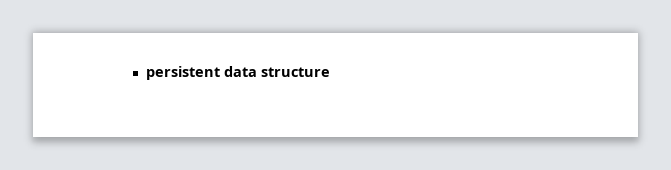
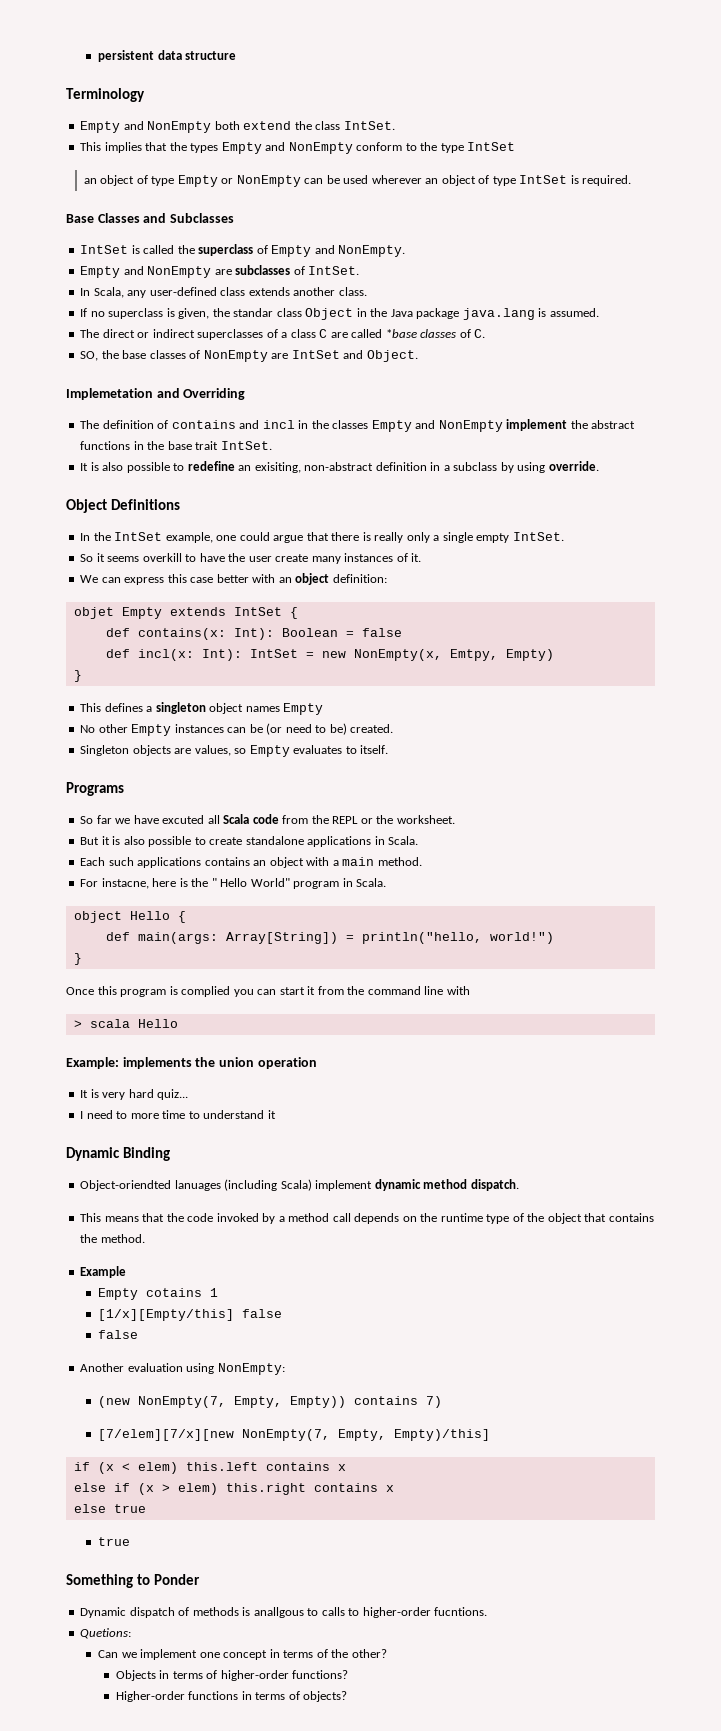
(330, 72) none -> [66,88,145,102] [80,121,395,133] [80,142,516,154] [83,175,632,187] [66,213,234,223] [80,244,406,257] [80,265,360,278] [80,287,367,298] [80,308,599,320] [80,329,486,340] [80,350,418,362] [66,388,246,400] [80,419,636,432] [80,441,272,450] [80,461,599,473] [66,499,180,513] [80,532,564,543] [80,553,422,564] [80,573,387,585] [73,607,298,619] [105,628,402,640] [105,649,554,661] [73,670,82,682] [80,702,324,715] [80,723,394,736] [80,745,389,757] [66,782,124,796] [80,814,455,824] [80,836,419,847] [80,857,422,868] [80,878,387,889] [73,911,186,923] [105,932,554,944] [73,953,82,965] [66,986,470,997] [73,1019,178,1028] [66,1057,317,1069] [80,1089,189,1100] [80,1110,276,1119] [66,1147,170,1161] [80,1179,519,1191] [80,1213,654,1224] [80,1234,145,1243] [80,1266,127,1278] [97,1288,218,1300] [97,1309,282,1321] [97,1330,138,1339] [80,1363,285,1375] [97,1396,442,1408] [97,1429,490,1441] [73,1462,346,1474] [73,1483,394,1495] [73,1504,146,1513] [97,1537,130,1546] [66,1574,200,1588] [80,1607,488,1618] [80,1628,132,1639] [97,1649,387,1660] [115,1670,349,1681] [115,1691,348,1702] // Terminology // Empty and NonEmpty both extend the class IntSet. // This implies that the types Empty and NonEmpty conform to the type IntSet // an object of type Empty or NonEmpty can be used wherever an object of type IntSet is required. // Base Classes and Subclasses // IntSet is called the superclass of Empty and NonEmpty. // Empty and NonEmpty are subclasses of IntSet. // In Scala, any user-defined class extends another class. // If no superclass is given, the standar class Object in the Java package java.lang is assumed. // The direct or indirect superclasses of a class C are called *base classes of C. // SO, the base classes of NonEmpty are IntSet and Object. // Implemetation and Overriding // The definition of contains and incl in the classes Empty and NonEmpty implement the abstract functions in the base trait IntSet. // It is also possible to redefine an exisiting, non-abstract definition in a subclass by using override. // Object Definitions // In the IntSet example, one could argue that there is really only a single empty IntSet. // So it seems overkill to have the user create many instances of it. // We can express this case better with an object definition: // objet Empty extends IntSet { // def contains(x: Int): Boolean = false // def incl(x: Int): IntSet = new NonEmpty(x, Emtpy, Empty) // } // This defines a singleton object names Empty // No other Empty instances can be (or need to be) created. // Singleton objects are values, so Empty evaluates to itself. // Programs // So far we have excuted all Scala code from the REPL or the worksheet. // But it is also possible to create standalone applications in Scala. // Each such applications contains an object with a main method. // For instacne, here is the " Hello World" program in Scala. // object Hello { // def main(args: Array[String]) = println("hello, world!") // } // Once this program is complied you can start it from the command line with // > scala Hello // Example: implements the union operation // It is very hard quiz... // I need to more time to understand it // Dynamic Binding // Object-oriendted lanuages (including Scala) implement dynamic method dispatch. // This means that the code invoked by a method call depends on the runtime type of the object that contains the method. // Example // Empty cotains 1 // [1/x][Empty/this] false // false // Another evaluation using NonEmpty: // (new NonEmpty(7, Empty, Empty)) contains 7) // [7/elem][7/x][new NonEmpty(7, Empty, Empty)/this] // if (x < elem) this.left contains x // else if (x > elem) this.right contains x // else true // true // Something to Ponder // Dynamic dispatch of methods is anallgous to calls to higher-order fucntions. // Quetions: // Can we implement one concept in terms of the other? // Objects in terms of higher-order functions? // Higher-order functions in terms of objects?

